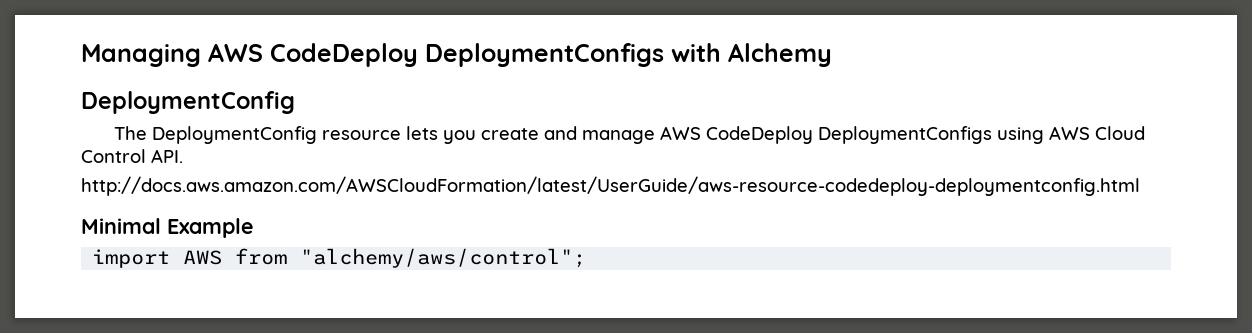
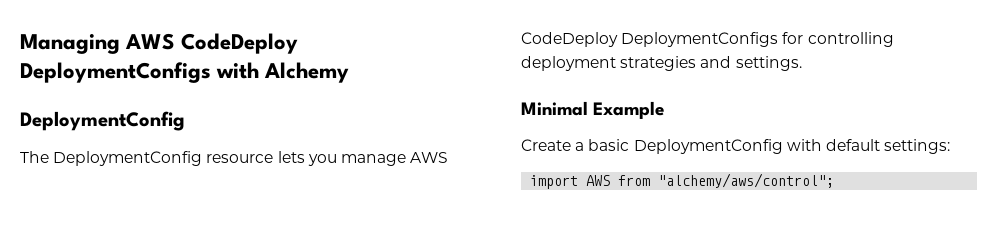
[481,126,578,140] create and -> (337, 160) none
[997,126,1146,144] [81,149,183,163] [81,176,1140,196] [81,218,253,238] using AWS Cloud Control API. // http://docs.aws.amazon.com/AWSCloudFormation/latest/UserGuide/aws-resource-codedeploy-deploymentconfig.html // Minimal Example -> [782,32,894,47] [521,56,802,71] [521,101,665,119] [521,139,951,154] for controlling deployment strategies and settings. // Minimal Example // Create a basic DeploymentConfig with default settings:

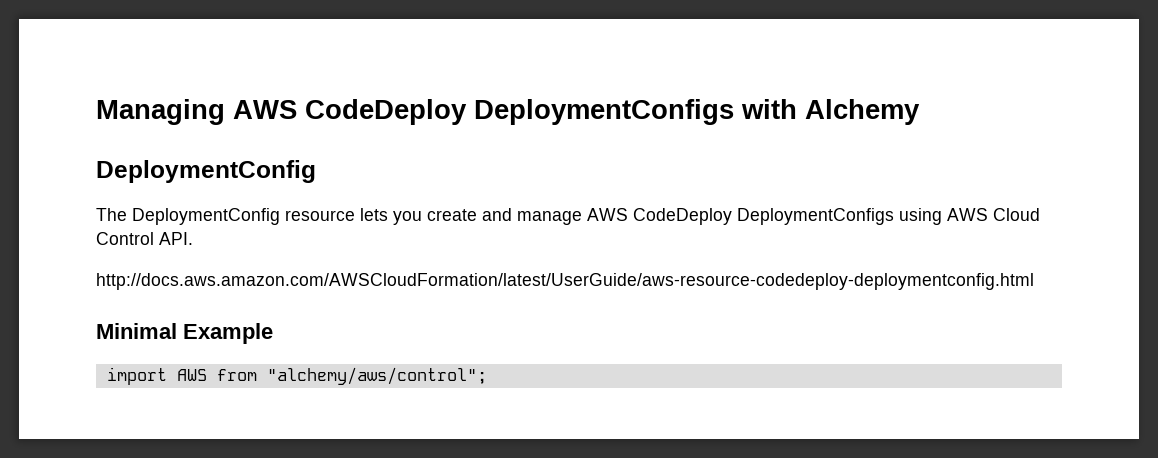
(337, 160) none -> [427,208,512,221] create and
[782,32,894,47] [521,56,802,71] [521,101,665,119] [521,139,951,154] for controlling deployment strategies and settings. // Minimal Example // Create a basic DeploymentConfig with default settings: -> [899,208,1040,225] [96,232,193,245] [96,273,1034,290] [96,323,273,344] using AWS Cloud Control API. // http://docs.aws.amazon.com/AWSCloudFormation/latest/UserGuide/aws-resource-codedeploy-deploymentconfig.html // Minimal Example

